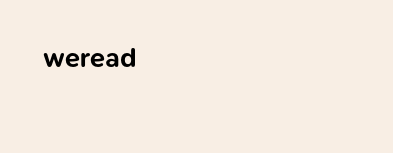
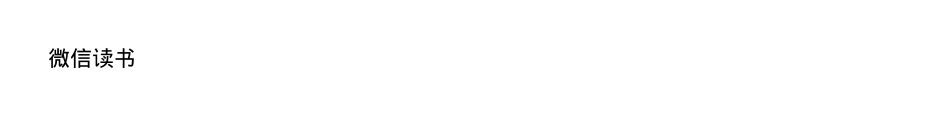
[43,48,137,68] weread -> [48,48,136,69] 微信读书

